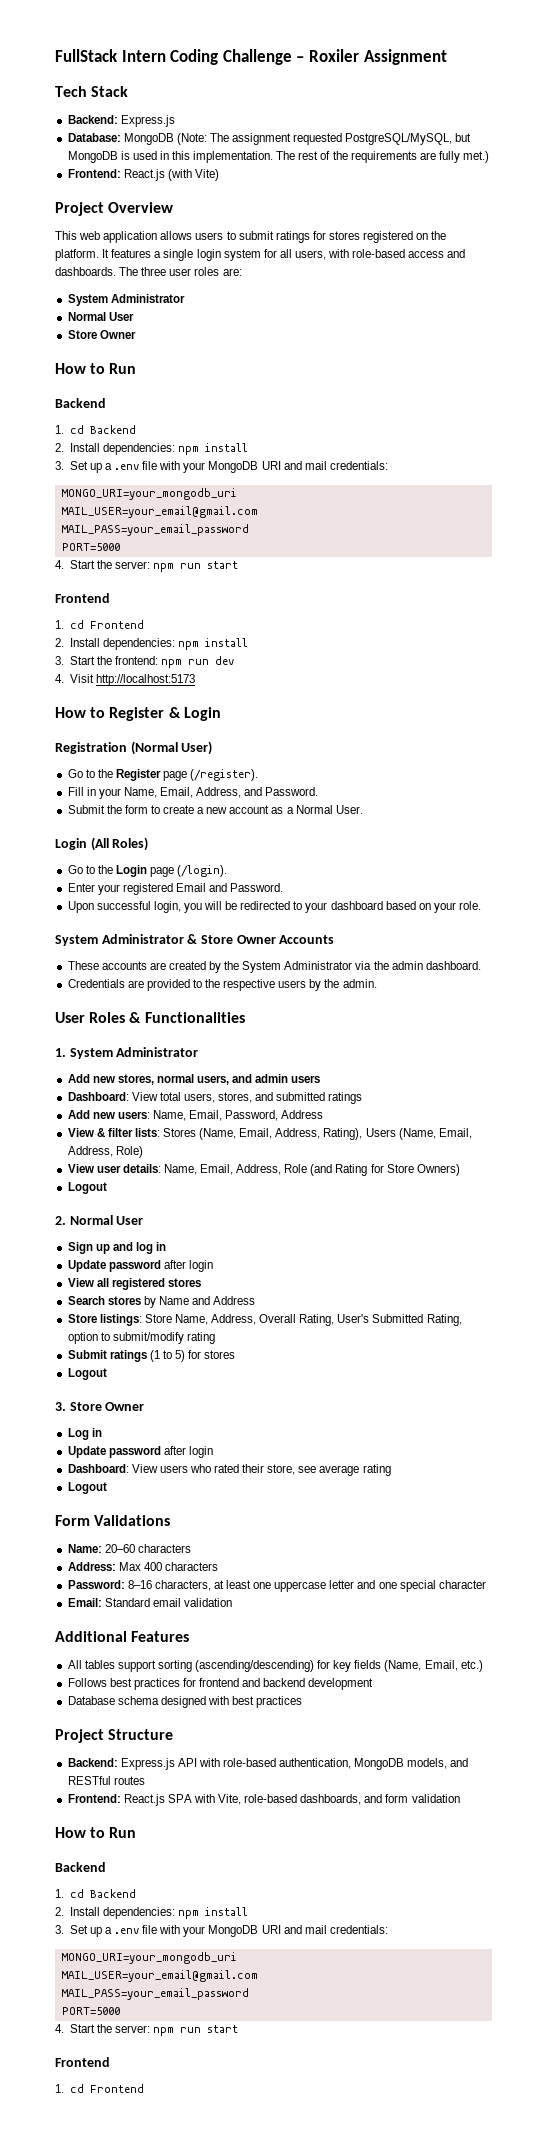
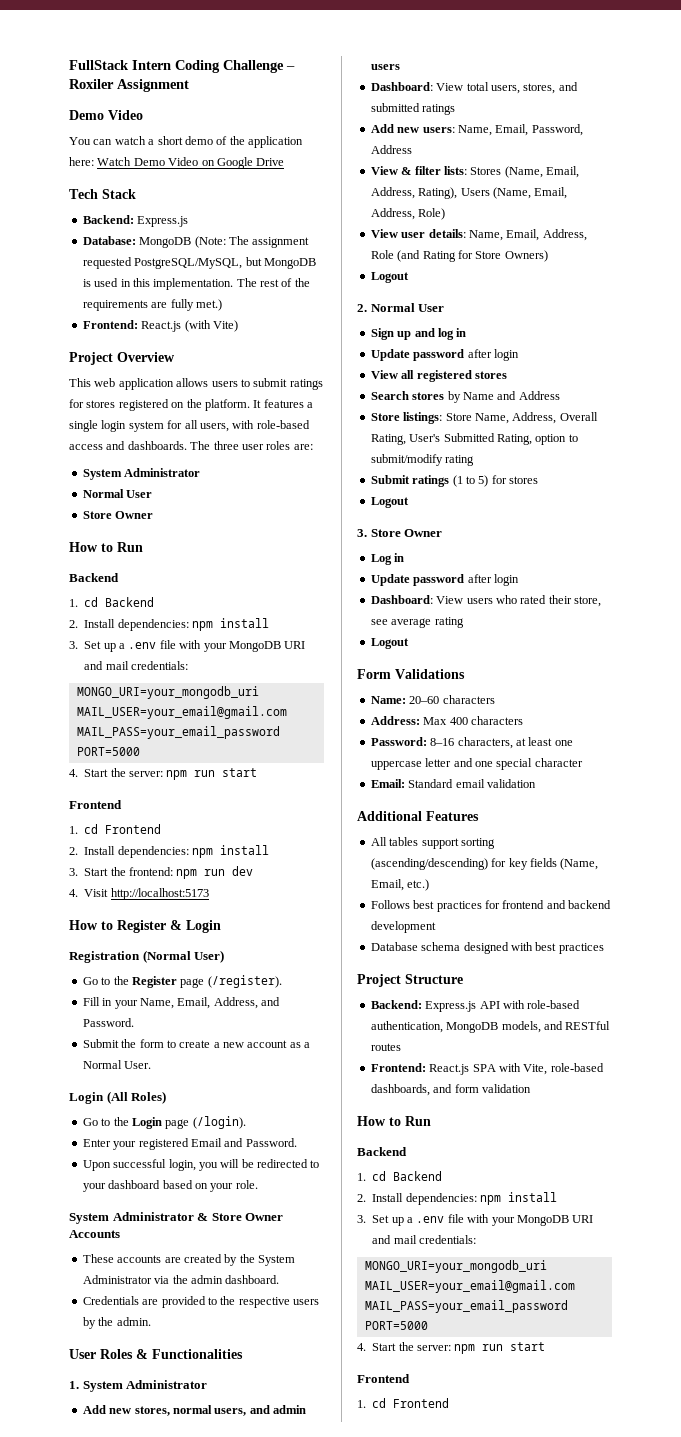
(447, 57) none -> [69,110,143,120] [69,136,303,148] [69,157,285,169] // Demo Video // You can watch a short demo of the application here: Watch Demo Video on Google Drive

